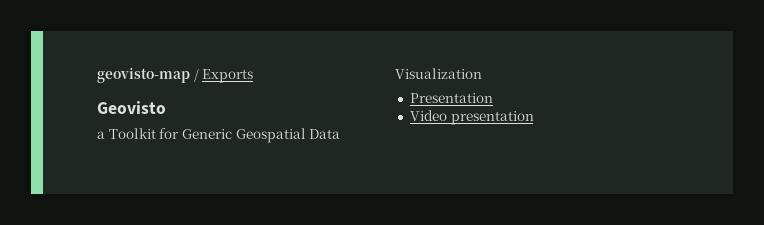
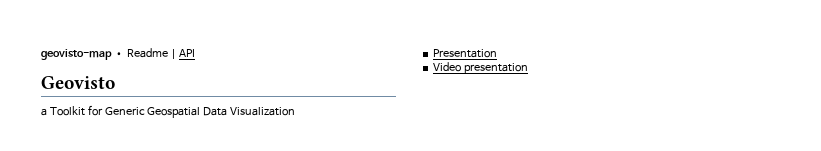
[193,69,254,83] / Exports -> [113,48,195,59] • Readme | API

